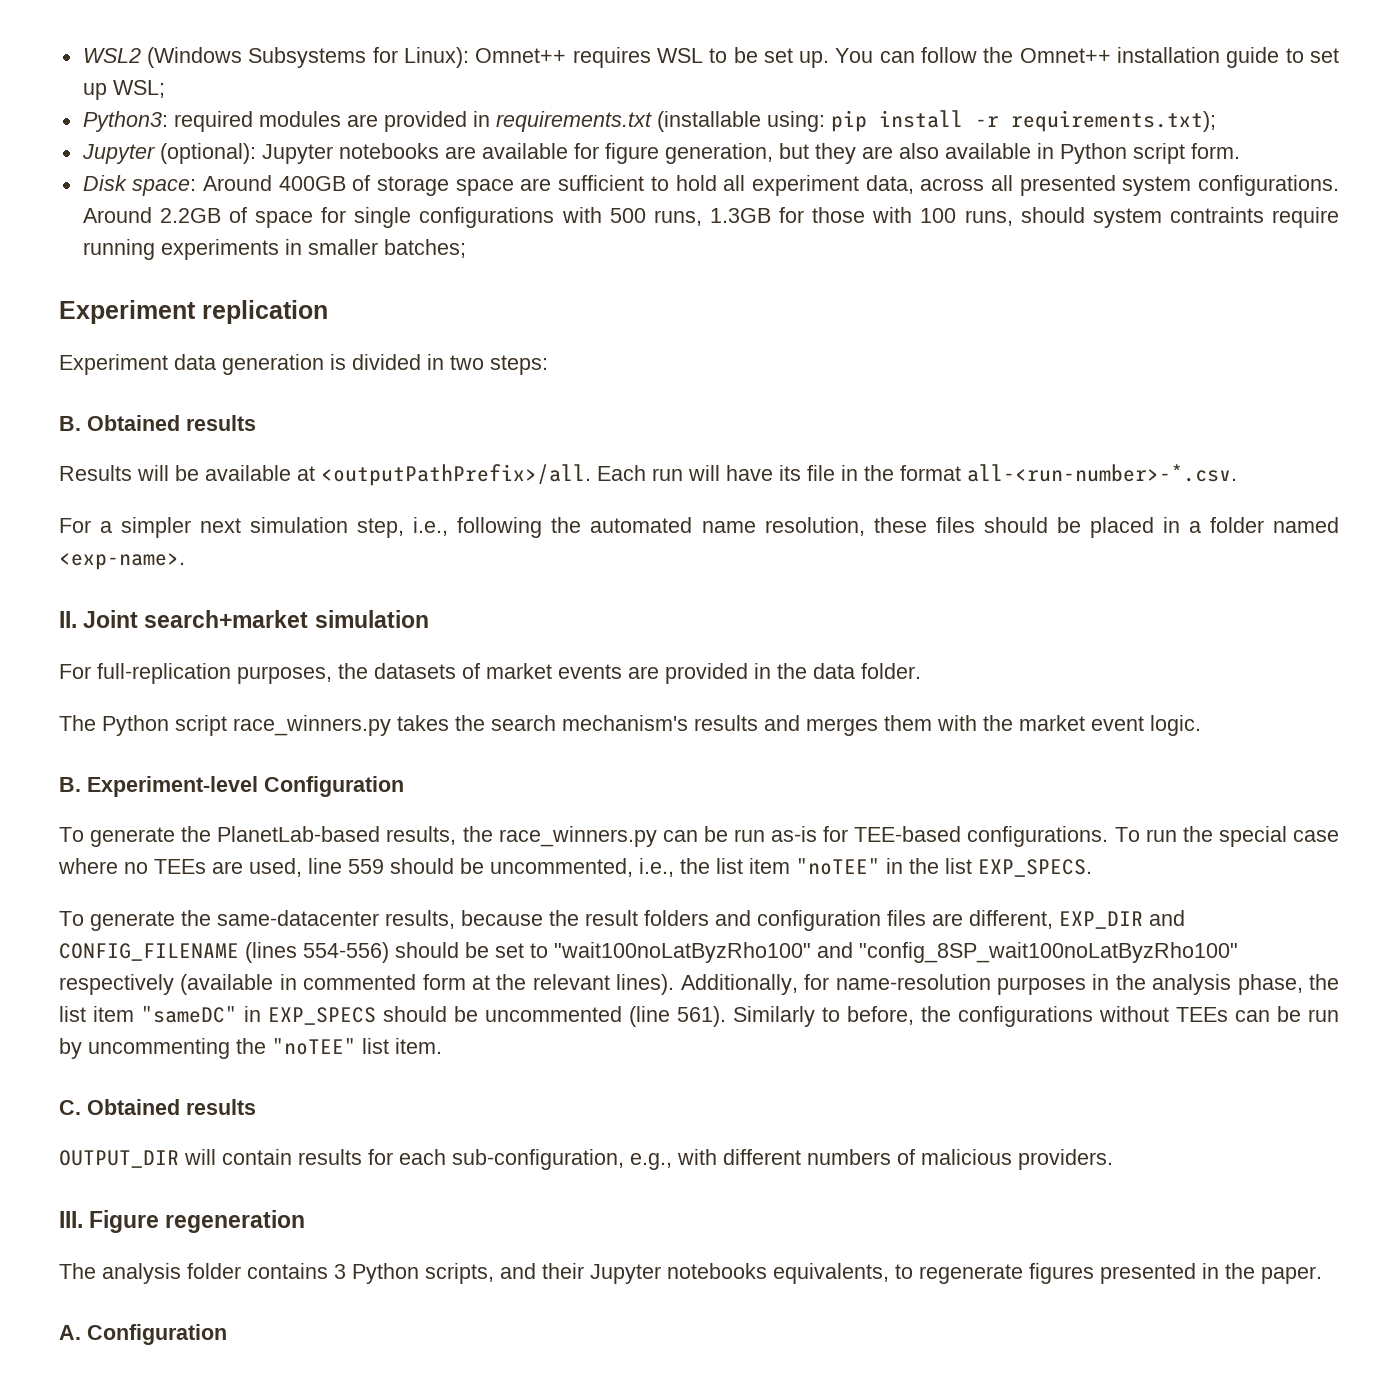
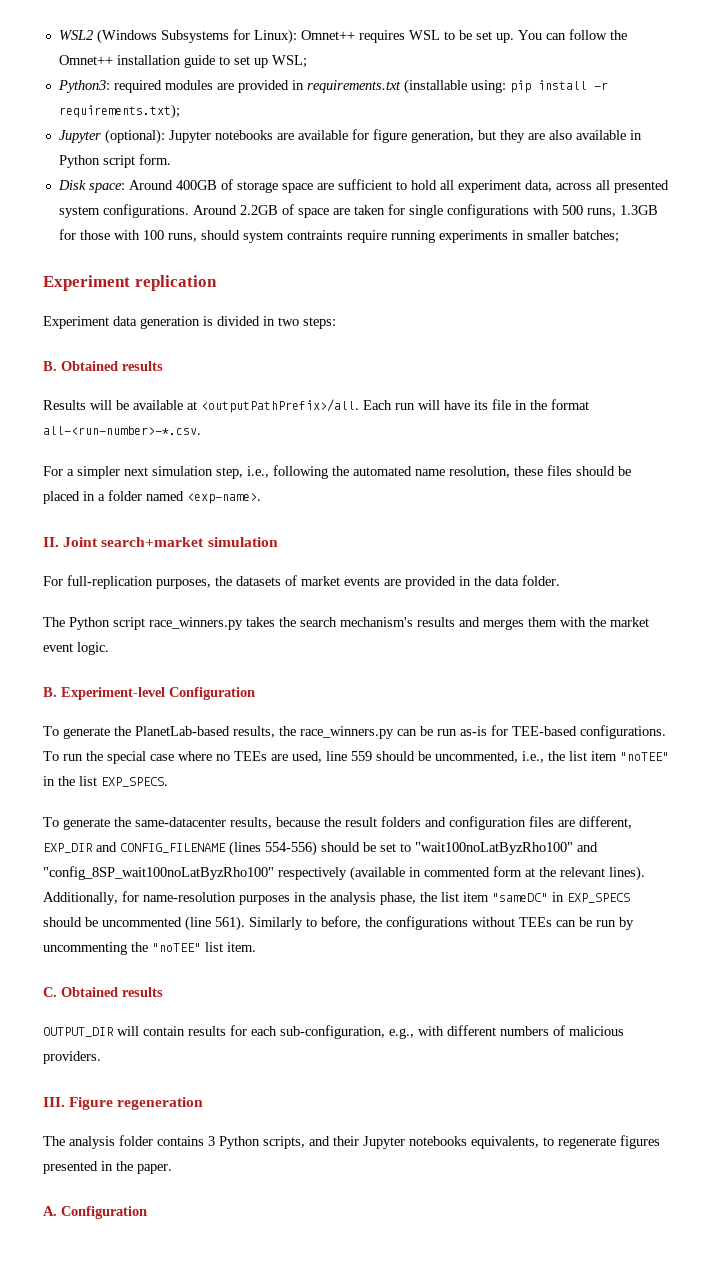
(314, 219) none -> [332,205,385,215] are taken

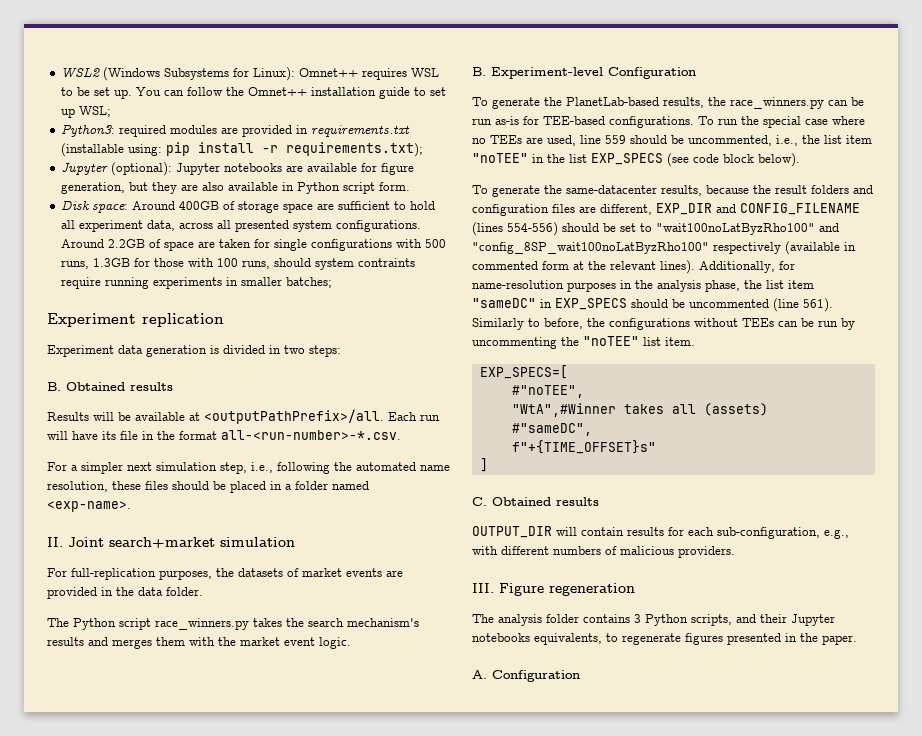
[101,777,168,787] EXP_SPECS. -> [591,153,800,167] EXP_SPECS (see code block below).
(256, 947) none -> [479,365,568,379] [511,385,584,398] [511,403,768,417] [511,423,592,436] [511,440,656,454] [479,458,488,472] // EXP_SPECS=[ // #"noTEE", // "WtA",#Winner takes all (assets) // #"sameDC", // f"+{TIME_OFFSET}s" // ]

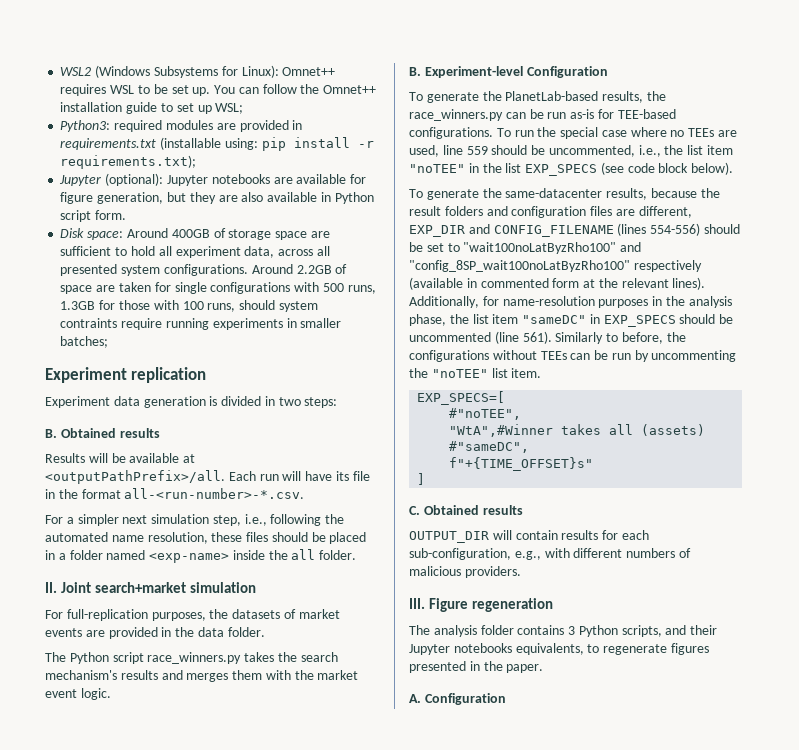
[47,501,131,512] <exp-name>. -> [149,549,357,563] <exp-name> inside the all folder.

